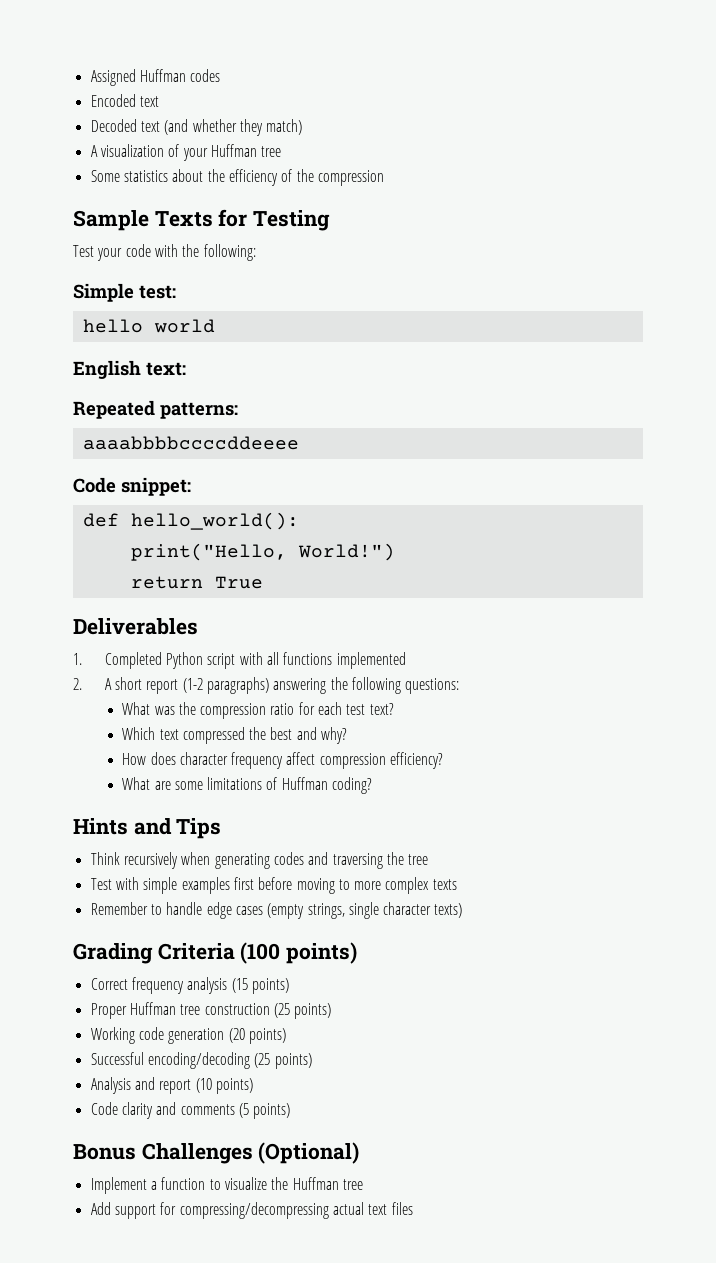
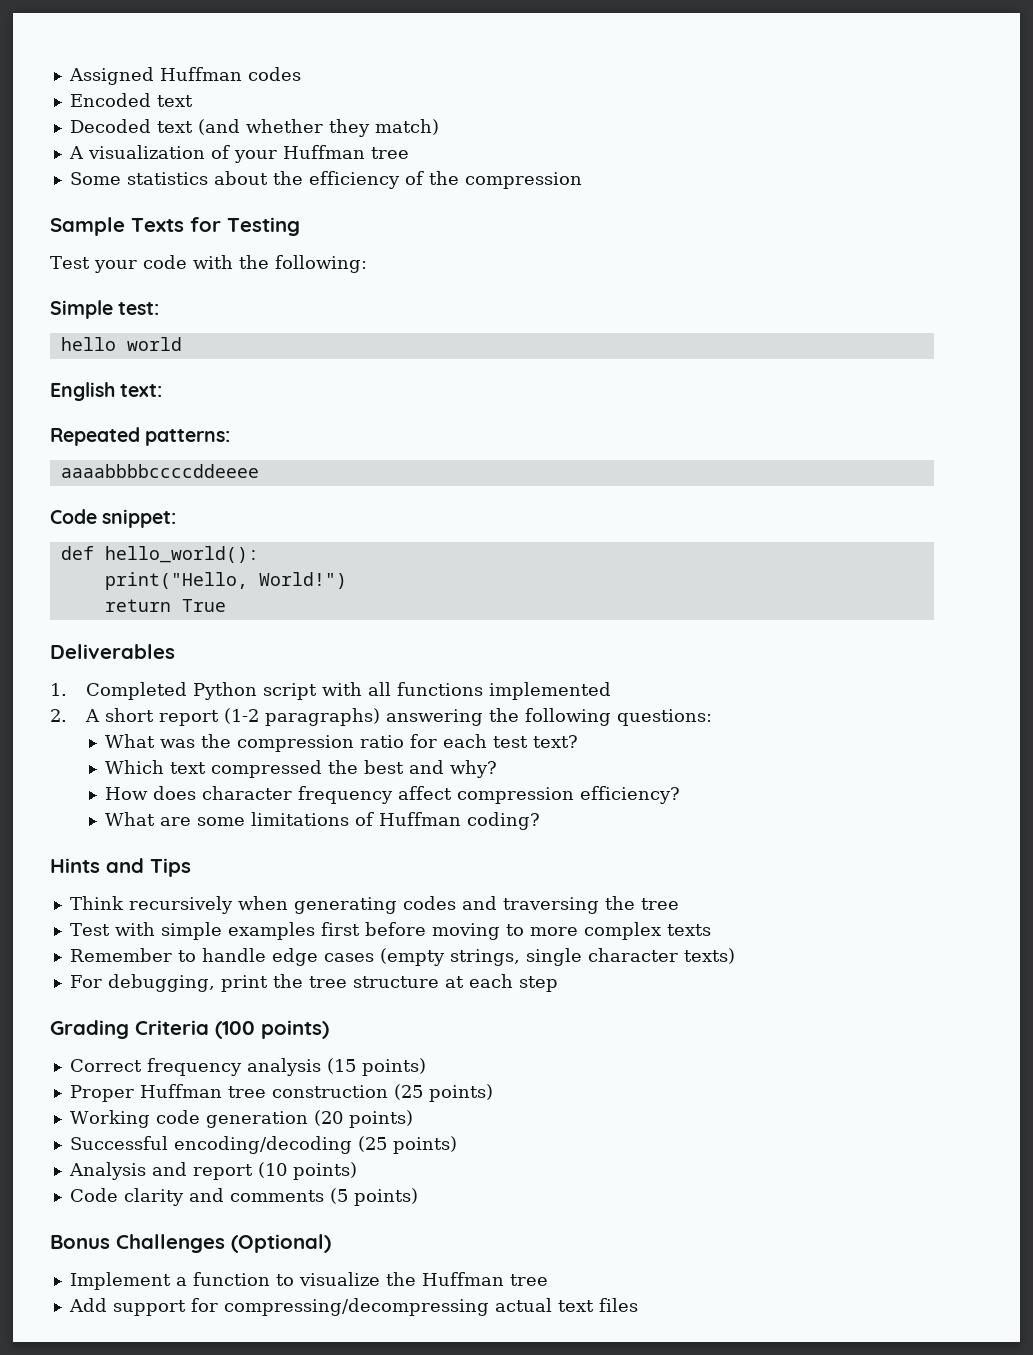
(463, 910) none -> [69,974,558,992] // For debugging, print the tree structure at each step

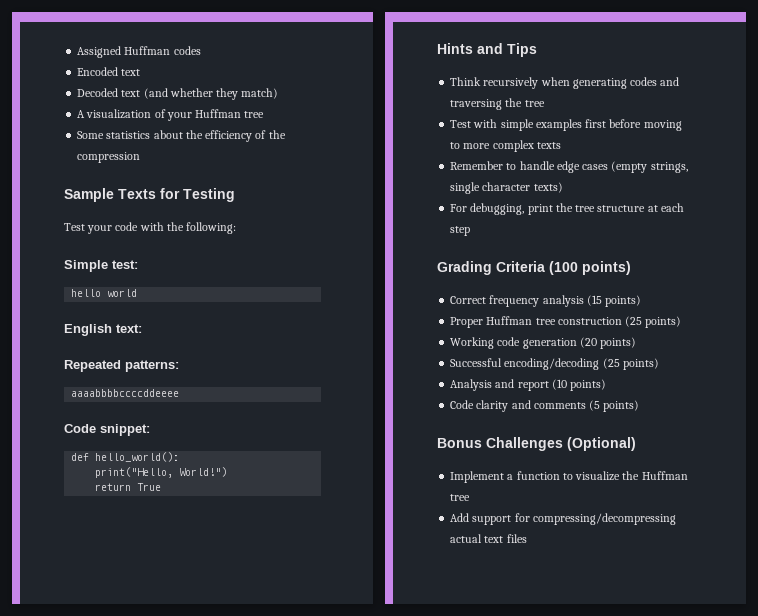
[50,644,175,659] [50,682,611,700] [50,708,712,726] [105,734,579,752] [105,760,498,778] [105,786,681,804] [105,812,541,830] // Deliverables // 1. Completed Python script with all functions implemented // 2. A short report (1-2 paragraphs) answering the following questions: // What was the compression ratio for each test text? // Which text compressed the best and why? // How does character frequency affect compression efficiency? // What are some limitations of Huffman coding? -> (162, 487) none

